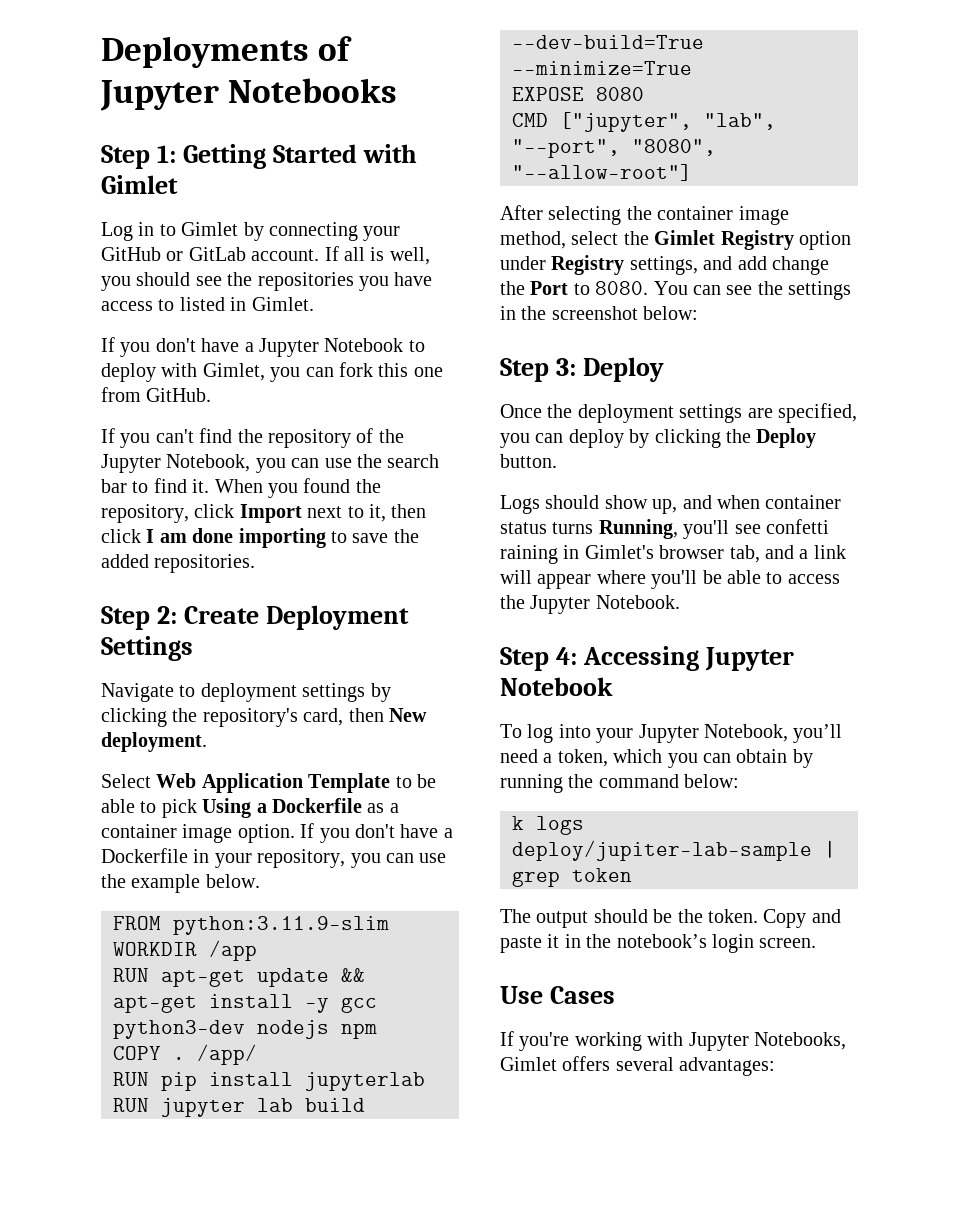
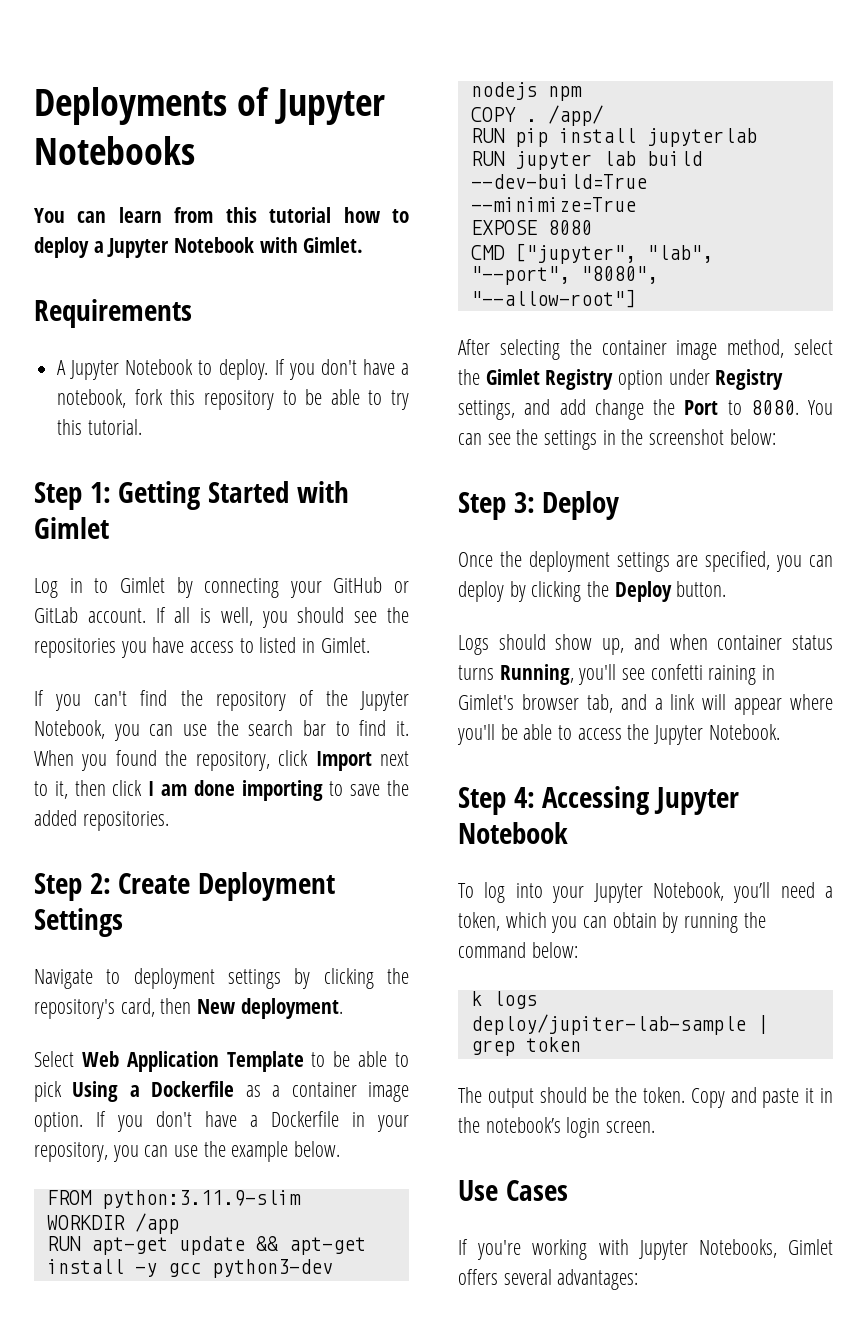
(398, 90) none -> [34,207,409,223] [34,237,364,258] [34,299,192,328] [57,359,409,380] [57,389,409,410] [57,419,142,435] // You can learn from this tutorial how to deploy a Jupyter Notebook with Gimlet. // Requirements // A Jupyter Notebook to deploy. If you don't have a notebook, fork this repository to be able to try this tutorial.
[101,337,425,357] [101,362,443,382] [101,387,212,402] // If you don't have a Jupyter Notebook to deploy with Gimlet, you can fork this one from GitHub. -> (370, 645) none

